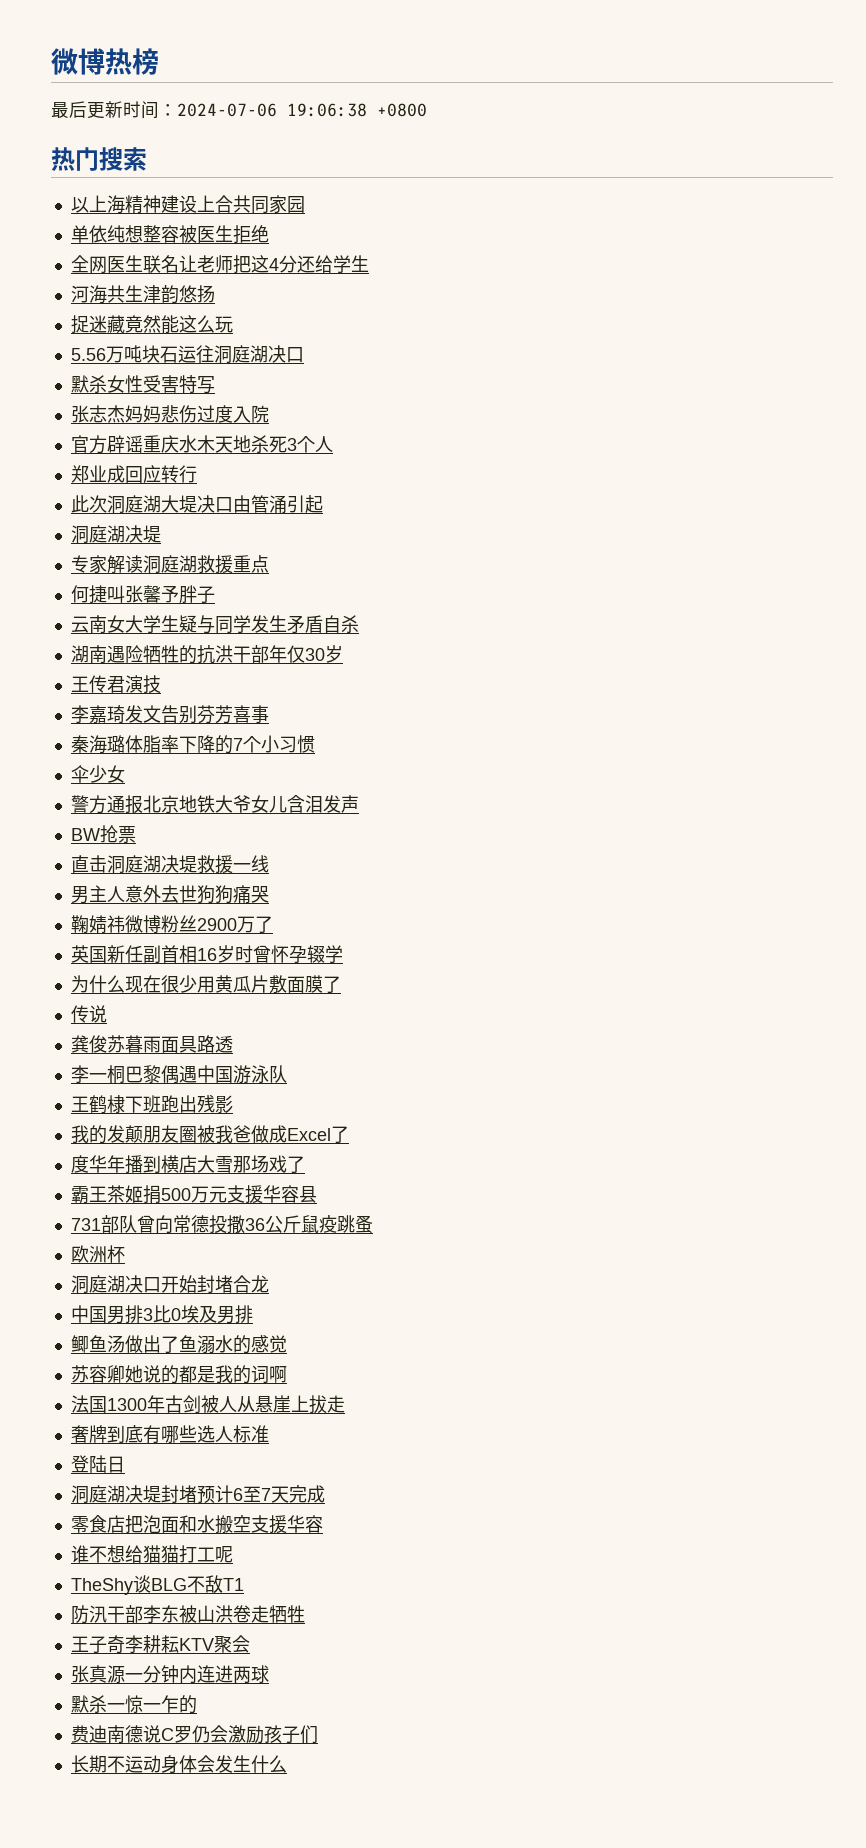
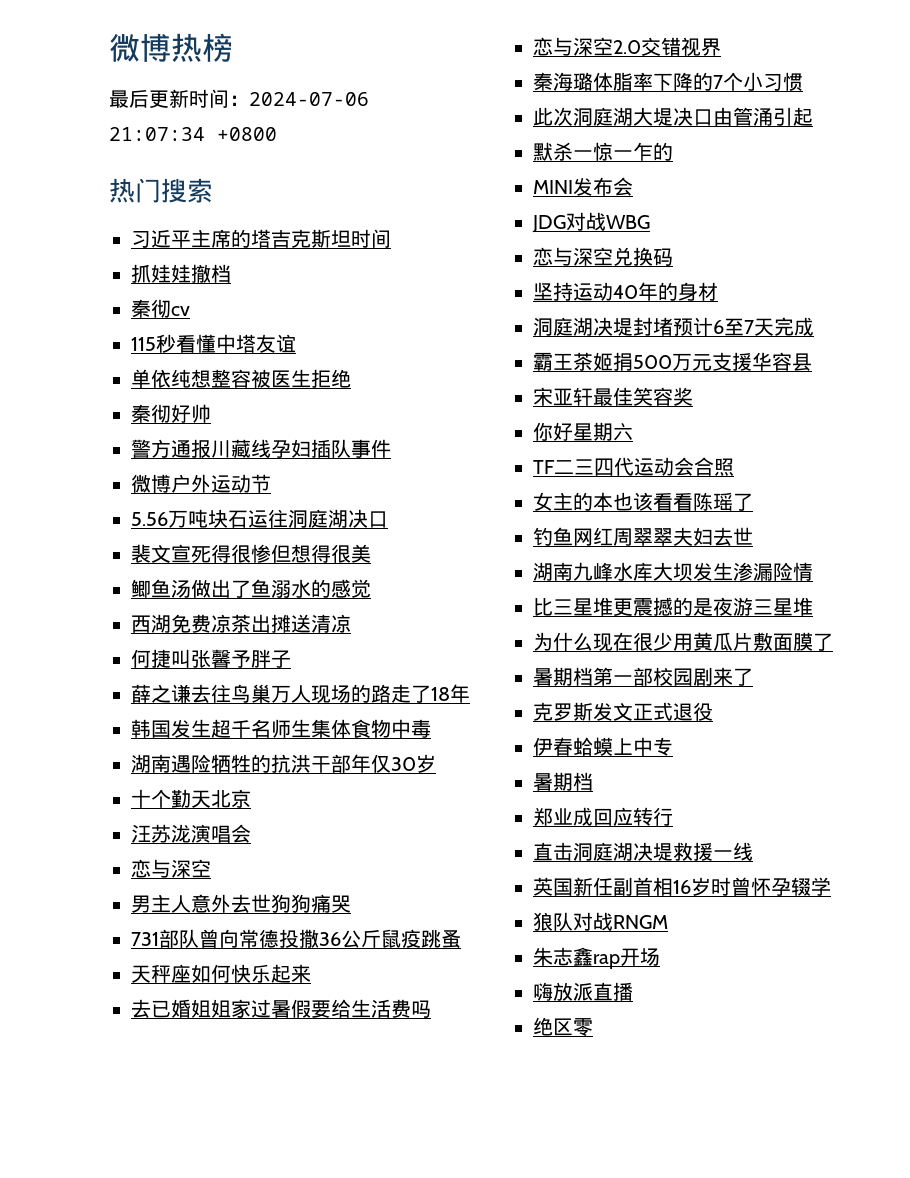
[287,103,367,117] 19:06:38 -> [109,127,205,141] 21:07:34
[70,195,305,214] 以上海精神建设上合共同家园 -> [131,229,391,248] [131,264,231,283] [131,299,190,318] [131,334,296,353] 习近平主席的塔吉克斯坦时间 // 抓娃娃撤档 // 秦彻cv // 115秒看懂中塔友谊
[70,255,369,274] [70,285,215,304] [70,315,233,334] 全网医生联名让老师把这4分还给学生 // 河海共生津韵悠扬 // 捉迷藏竟然能这么玩 -> [131,404,211,423] [131,439,391,458] [131,474,271,493] 秦彻好帅 // 警方通报川藏线孕妇插队事件 // 微博户外运动节
[70,375,215,394] [70,405,269,423] [70,435,333,454] [70,465,197,483] [70,495,323,513] [70,525,161,543] [70,555,269,574] [70,585,215,604] [70,615,359,634] 默杀女性受害特写 // 张志杰妈妈悲伤过度入院 // 官方辟谣重庆水木天地杀死3个人 // 郑业成回应转行 // 此次洞庭湖大堤决口由管涌引起 // 洞庭湖决堤 // 专家解读洞庭湖救援重点 // 何捷叫张馨予胖子 // 云南女大学生疑与同学发生矛盾自杀 -> [131,544,371,563] [131,579,371,598] [131,614,351,633] [131,649,291,668] [131,684,470,704] [131,719,431,738] 裴文宣死得很惨但想得很美 // 鲫鱼汤做出了鱼溺水的感觉 // 西湖免费凉茶出摊送清凉 // 何捷叫张馨予胖子 // 薛之谦去往鸟巢万人现场的路走了18年 // 韩国发生超千名师生集体食物中毒
[70,675,161,694] [70,705,269,724] [70,735,315,754] [70,765,125,783] [70,795,359,814] [70,825,136,843] [70,855,269,874] 王传君演技 // 李嘉琦发文告别芬芳喜事 // 秦海璐体脂率下降的7个小习惯 // 伞少女 // 警方通报北京地铁大爷女儿含泪发声 // BW抢票 // 直击洞庭湖决堤救援一线 -> [131,789,251,808] [131,824,251,843] [131,859,211,878] 十个勤天北京 // 汪苏泷演唱会 // 恋与深空
[70,915,273,934] [70,945,343,964] [70,975,341,994] [70,1005,107,1023] [70,1035,233,1053] [70,1065,287,1084] [70,1095,233,1114] [70,1125,349,1144] [70,1155,305,1174] [70,1185,317,1204] // 鞠婧祎微博粉丝2900万了 // 英国新任副首相16岁时曾怀孕辍学 // 为什么现在很少用黄瓜片敷面膜了 // 传说 // 龚俊苏暮雨面具路透 // 李一桐巴黎偶遇中国游泳队 // 王鹤棣下班跑出残影 // 我的发颠朋友圈被我爸做成Excel了 // 度华年播到横店大雪那场戏了 // 霸王茶姬捐500万元支援华容县 -> (351, 904) none
[70,1245,125,1263] [70,1275,269,1293] [70,1305,253,1324] [70,1335,287,1354] [70,1365,287,1384] [70,1395,345,1414] [70,1425,269,1444] [70,1455,125,1473] 欧洲杯 // 洞庭湖决口开始封堵合龙 // 中国男排3比0埃及男排 // 鲫鱼汤做出了鱼溺水的感觉 // 苏容卿她说的都是我的词啊 // 法国1300年古剑被人从悬崖上拔走 // 奢牌到底有哪些选人标准 // 登陆日 -> [131,964,311,983] [131,999,431,1018] [533,37,721,57] [533,72,803,91] [533,107,813,126] [533,142,673,161] [533,177,633,196] [532,212,650,233] [533,247,673,266] [533,282,718,301] 天秤座如何快乐起来 // 去已婚姐姐家过暑假要给生活费吗 // 恋与深空2.0交错视界 // 秦海璐体脂率下降的7个小习惯 // 此次洞庭湖大堤决口由管涌引起 // 默杀一惊一乍的 // MINI发布会 // JDG对战WBG // 恋与深空兑换码 // 坚持运动40年的身材
[70,1515,323,1534] [70,1545,233,1563] [70,1575,244,1595] [70,1605,305,1624] [70,1635,250,1654] [70,1665,269,1684] [70,1695,197,1714] [70,1725,318,1744] [70,1755,287,1774] 零食店把泡面和水搬空支援华容 // 谁不想给猫猫打工呢 // TheShy谈BLG不敌T1 // 防汛干部李东被山洪卷走牺牲 // 王子奇李耕耘KTV聚会 // 张真源一分钟内连进两球 // 默杀一惊一乍的 // 费迪南德说C罗仍会激励孩子们 // 长期不运动身体会发生什么 -> [533,352,812,371] [533,387,693,406] [533,422,633,441] [533,457,734,476] [533,492,753,511] [533,527,753,546] [533,562,813,581] [533,597,813,616] [533,632,833,652] [533,667,753,686] [533,702,713,721] [533,737,673,756] [533,772,593,791] [533,807,673,826] [533,842,753,861] [533,877,831,896] [533,912,668,931] [533,947,660,969] [533,982,633,1001] [533,1017,593,1037] 霸王茶姬捐500万元支援华容县 // 宋亚轩最佳笑容奖 // 你好星期六 // TF二三四代运动会合照 // 女主的本也该看看陈瑶了 // 钓鱼网红周翠翠夫妇去世 // 湖南九峰水库大坝发生渗漏险情 // 比三星堆更震撼的是夜游三星堆 // 为什么现在很少用黄瓜片敷面膜了 // 暑期档第一部校园剧来了 // 克罗斯发文正式退役 // 伊春蛤蟆上中专 // 暑期档 // 郑业成回应转行 // 直击洞庭湖决堤救援一线 // 英国新任副首相16岁时曾怀孕辍学 // 狼队对战RNGM // 朱志鑫rap开场 // 嗨放派直播 // 绝区零

